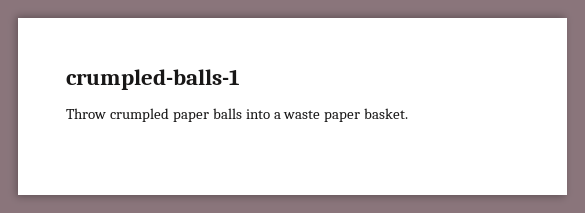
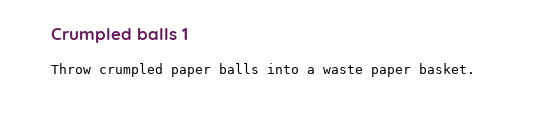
[66,69,240,90] crumpled-balls-1 -> [51,28,188,43] Crumpled balls 1

